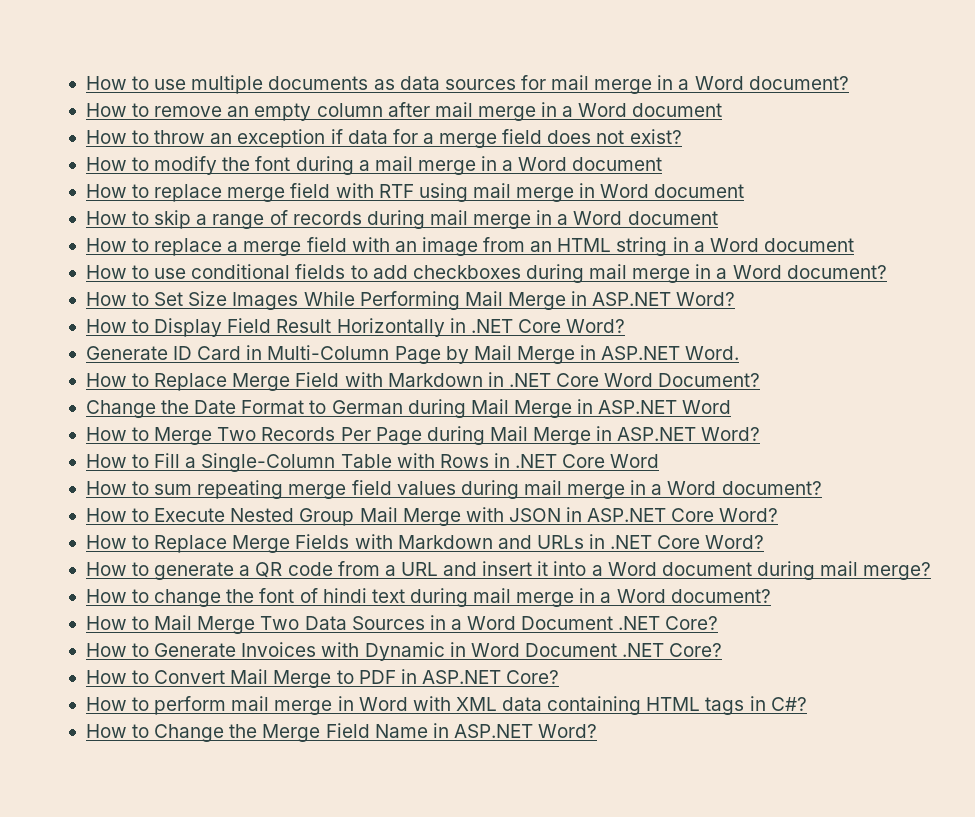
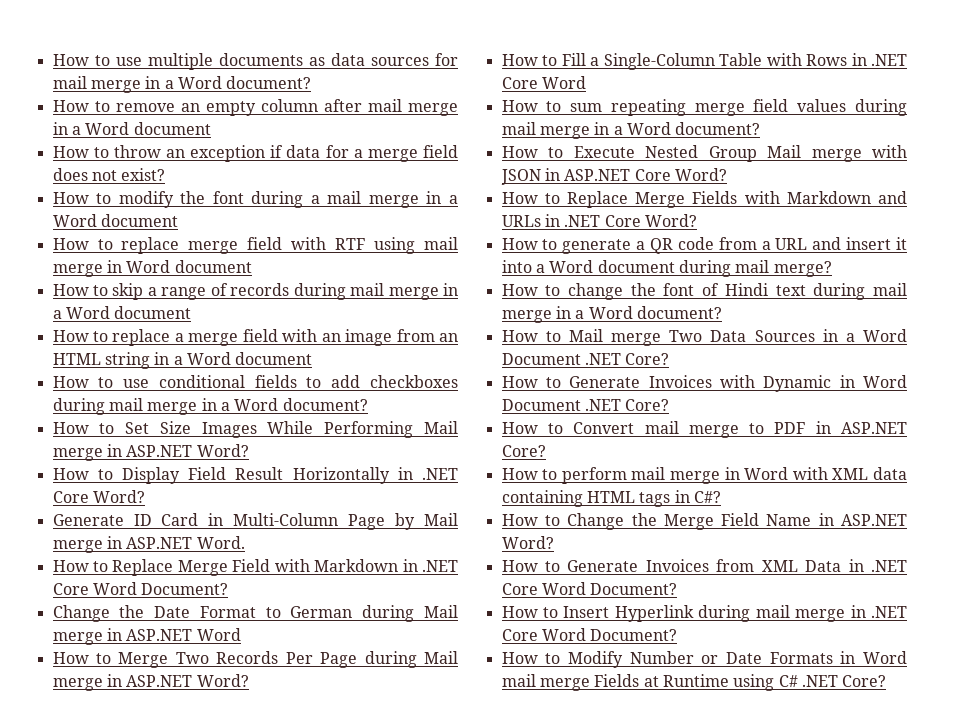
[507,292,566,310] Merge -> [52,448,103,461] merge
[516,346,575,364] Merge -> [52,540,103,553] merge
[513,400,572,418] Merge -> [52,632,103,645] merge
[533,427,592,445] Merge -> [52,678,103,691] merge
[402,508,461,526] Merge -> [811,149,862,162] merge
[322,588,367,603] hindi -> [724,283,768,296] Hindi
[197,616,256,634] Merge -> [611,333,662,346] merge
[230,669,332,688] Mail Merge -> [644,421,739,438] mail merge
(598, 731) none -> [501,559,907,572] [501,582,678,595] [501,605,907,622] [501,628,678,641] [501,651,907,668] [501,674,887,691] // How to Generate Invoices from XML Data in .NET Core Word Document? // How to Insert Hyperlink during mail merge in .NET Core Word Document? // How to Modify Number or Date Formats in Word mail merge Fields at Runtime using C# .NET Core?

